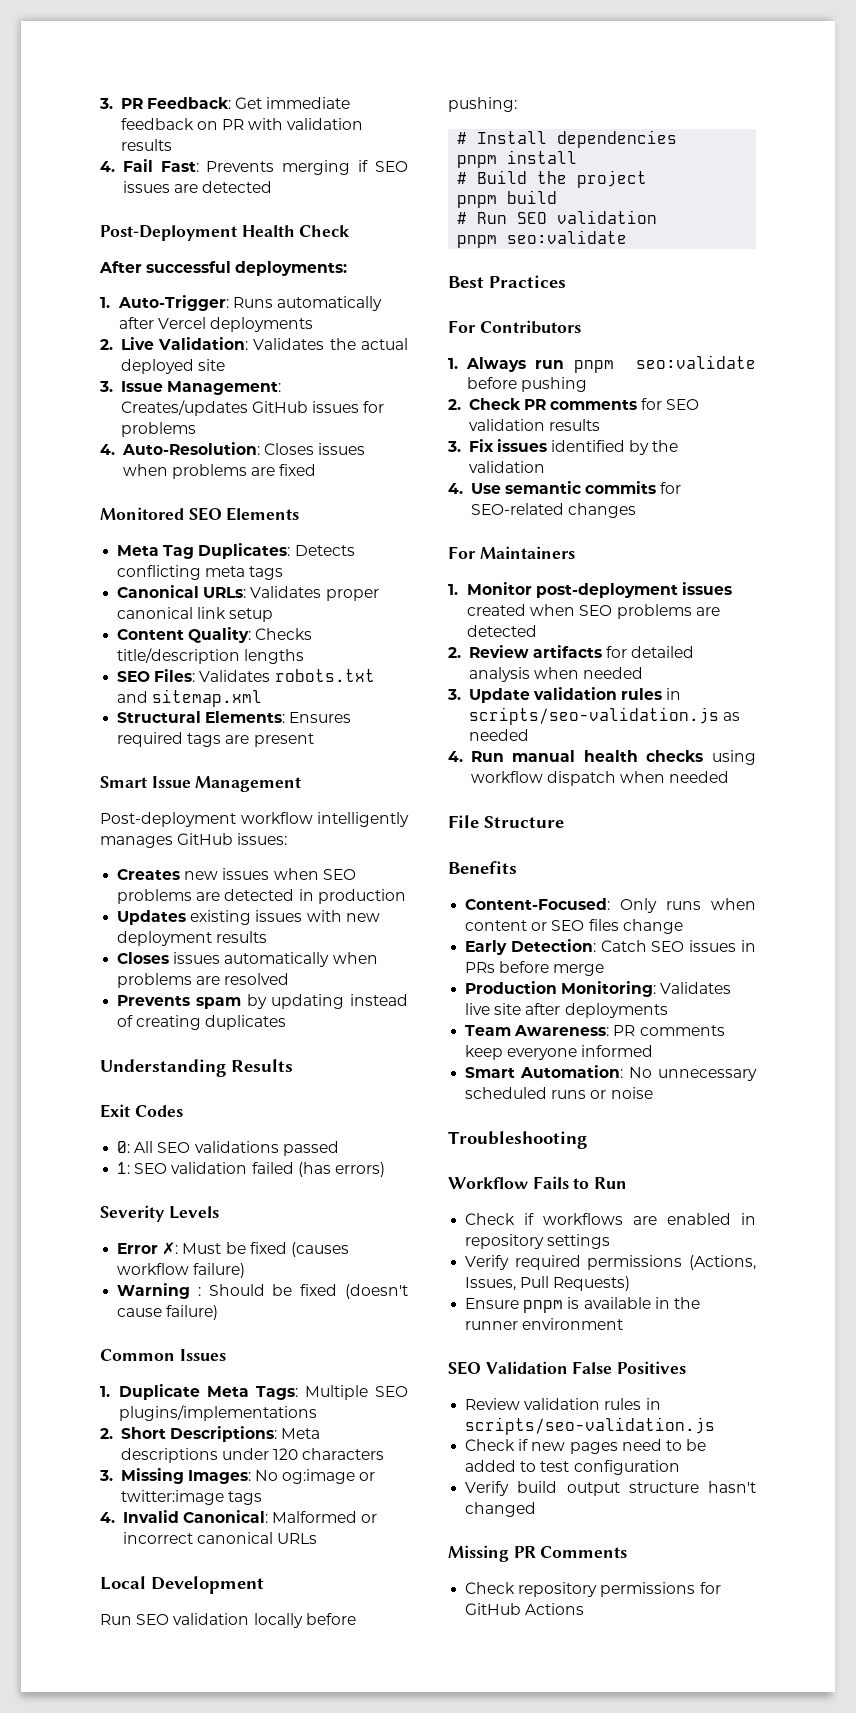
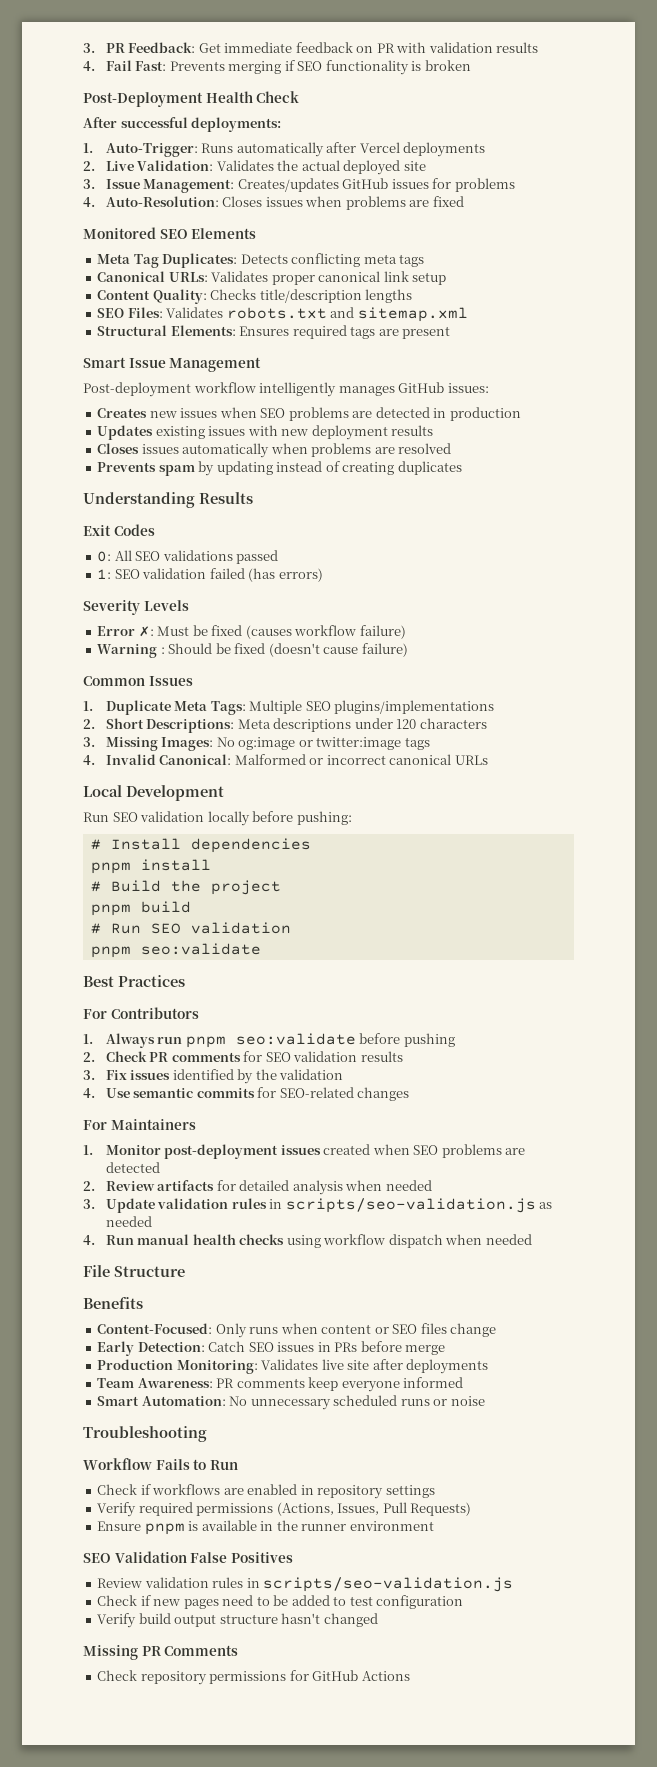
[122,181,273,193] issues are detected -> [325,60,471,75] functionality is broken

